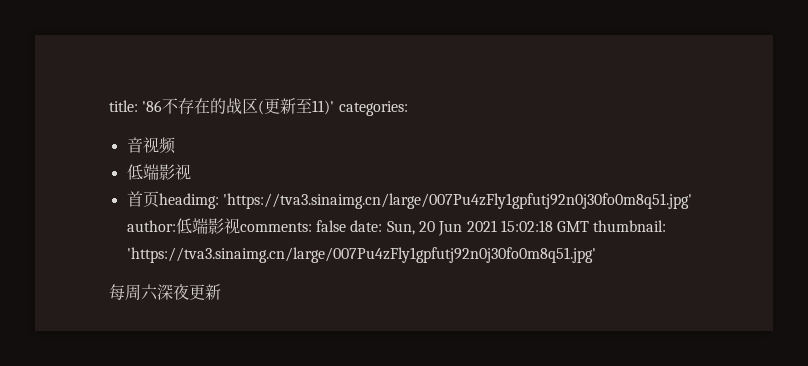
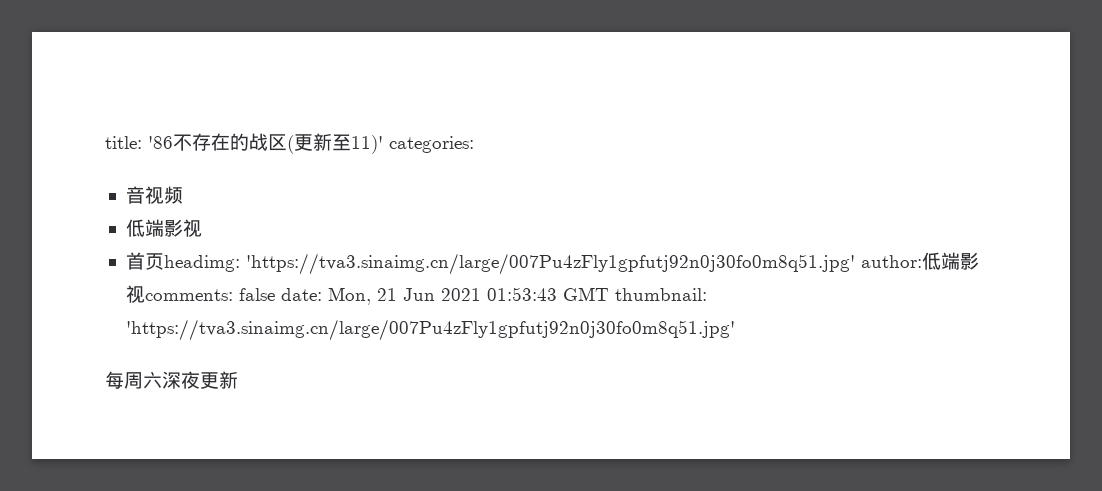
[386,221,435,235] Sun, 20 -> [327,287,397,305] Mon, 21
[500,220,553,232] 15:02:18 -> [486,287,557,301] 01:53:43

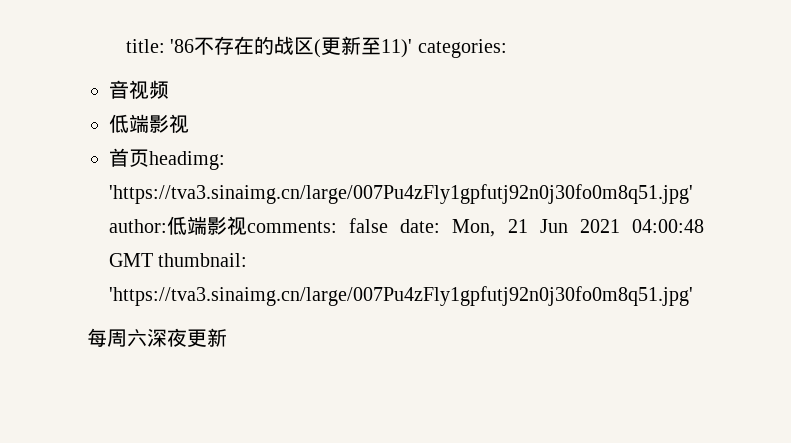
[486,287,557,301] 01:53:43 -> [632,219,705,233] 04:00:48

